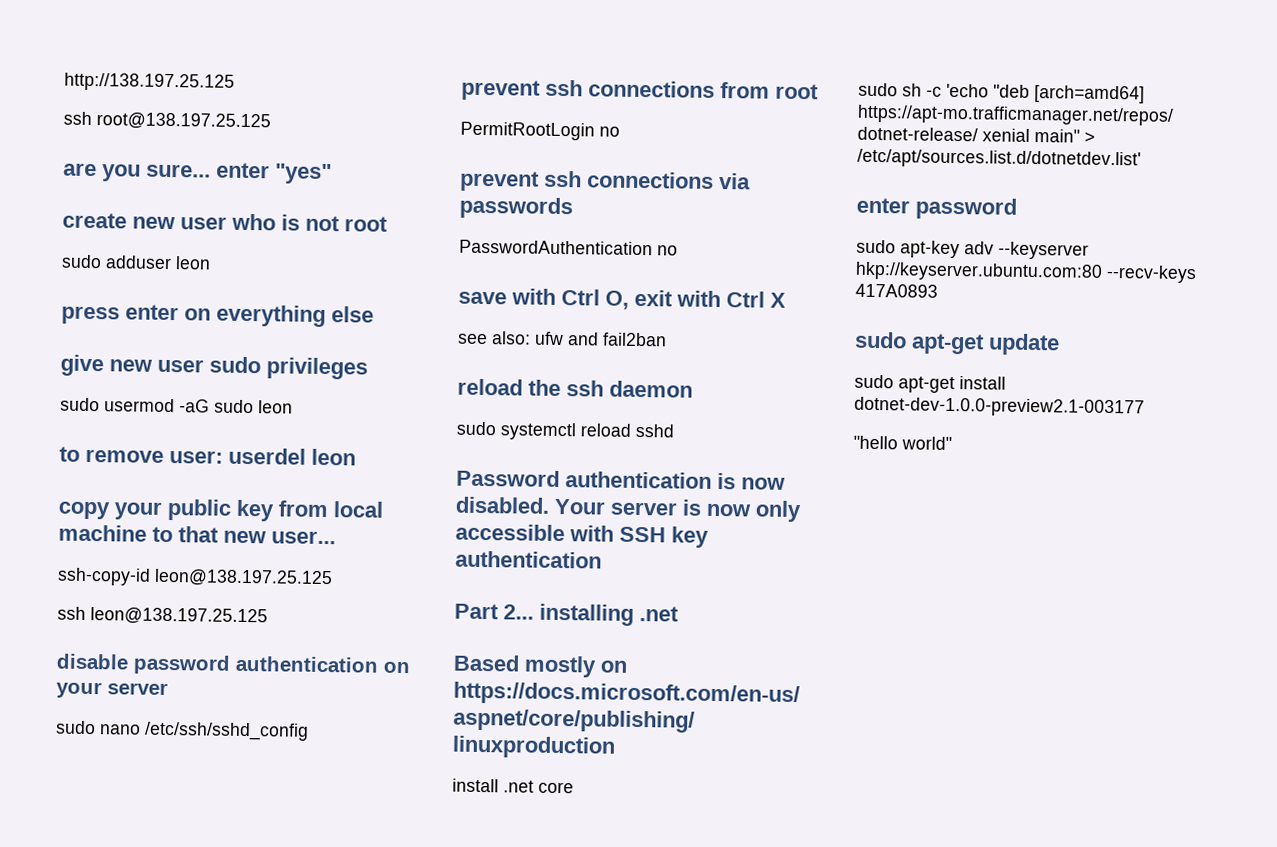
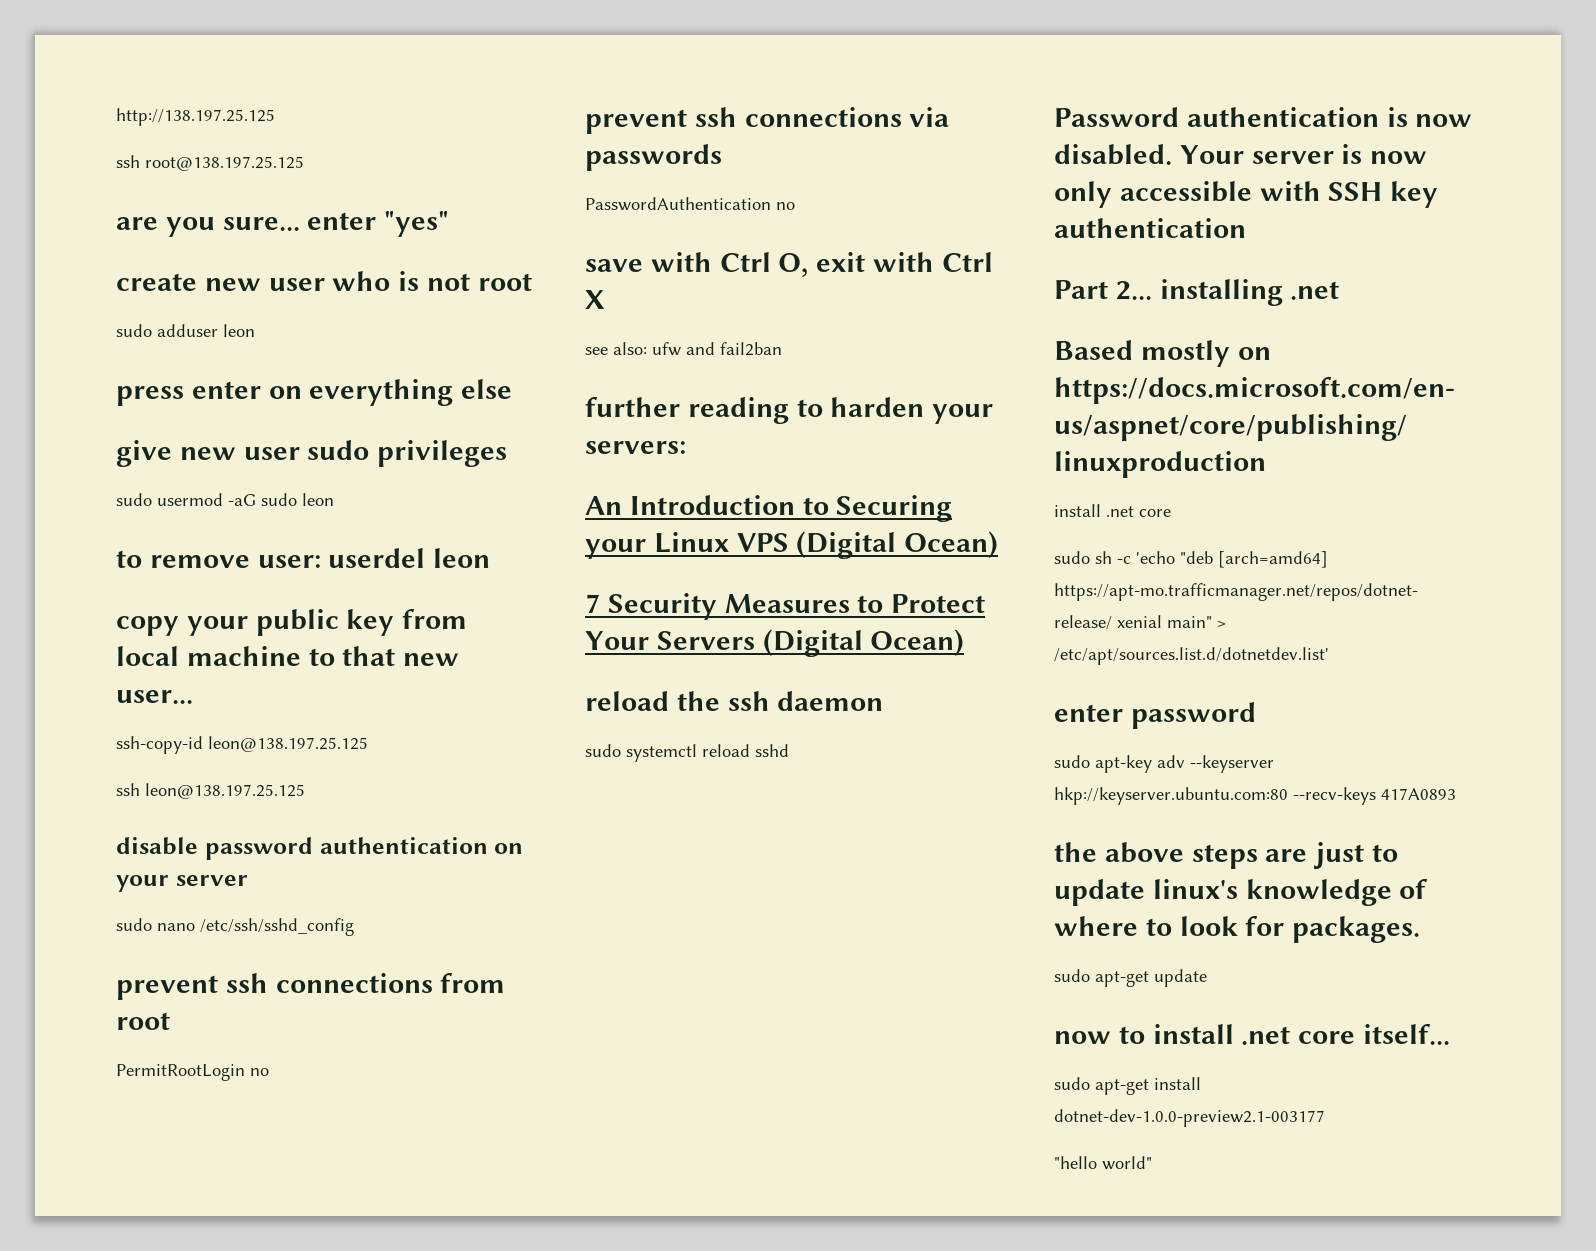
(667, 339) none -> [585,397,994,424] [585,441,686,454] [585,495,953,522] [585,531,999,559] [585,593,986,620] [585,629,965,657] // further reading to harden your servers: // An Introduction to Securing your Linux VPS (Digital Ocean) // 7 Security Measures to Protect Your Servers (Digital Ocean)
[854,331,1060,356] sudo apt-get update -> [1054,842,1399,869] [1054,879,1429,906] [1054,916,1421,943] [1054,969,1207,987] [1054,1024,1451,1045] the above steps are just to update linux's knowledge of where to look for packages. // sudo apt-get update // now to install .net core itself...

